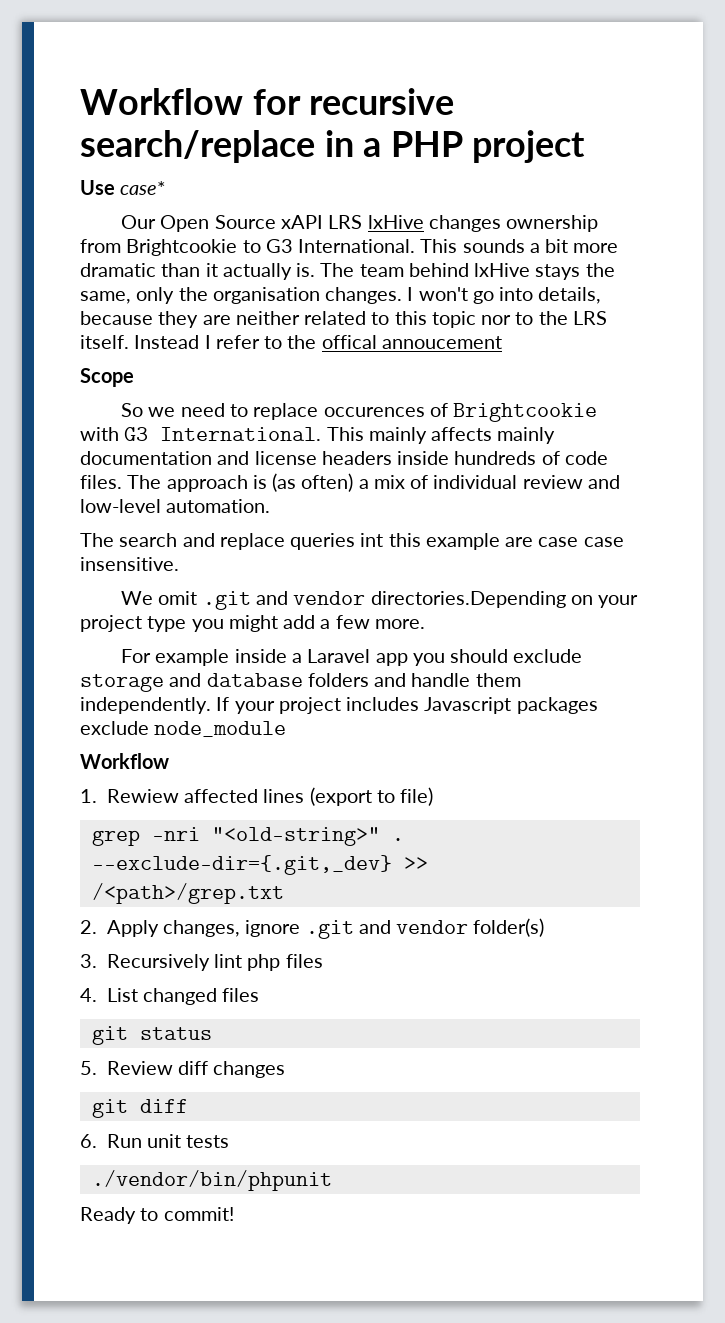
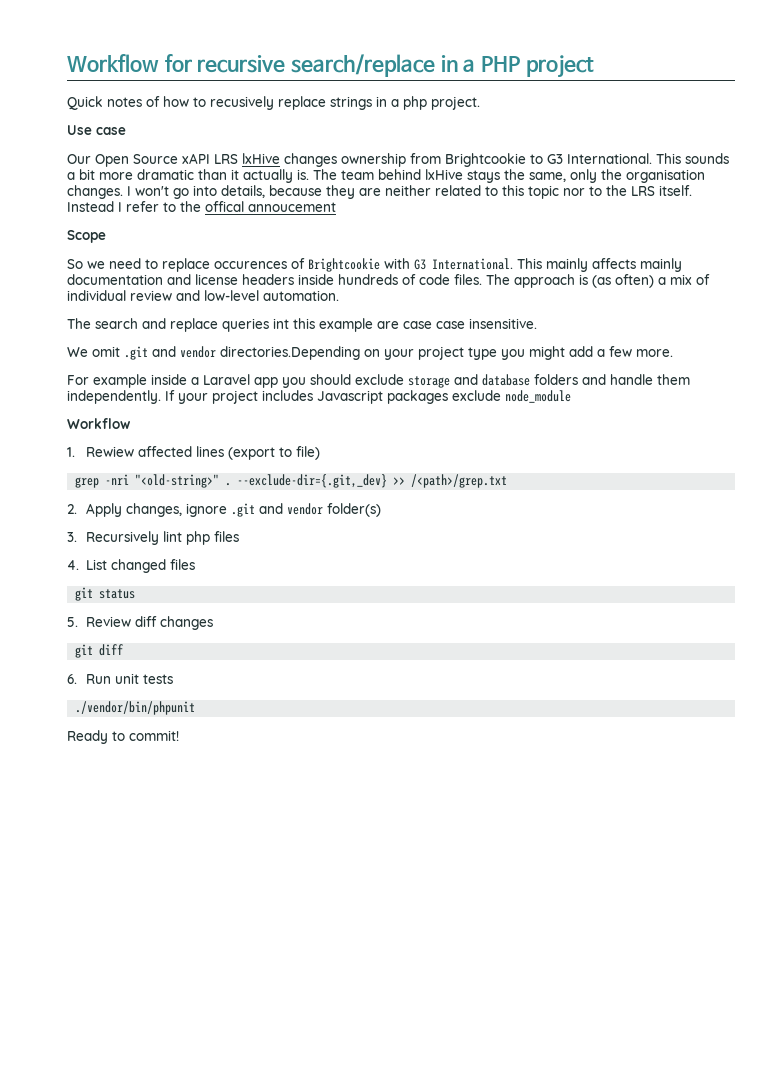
(586, 146) none -> [67,96,480,110] // Quick notes of how to recusively replace strings in a php project.
[120,181,167,195] case* -> [96,127,126,135] case

